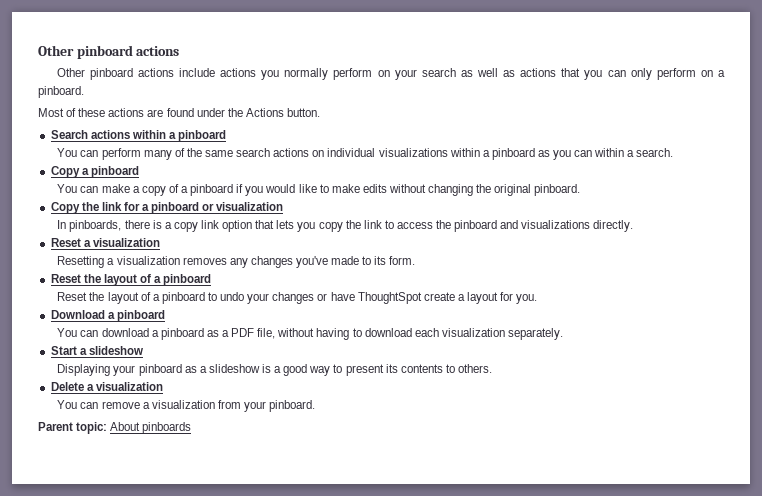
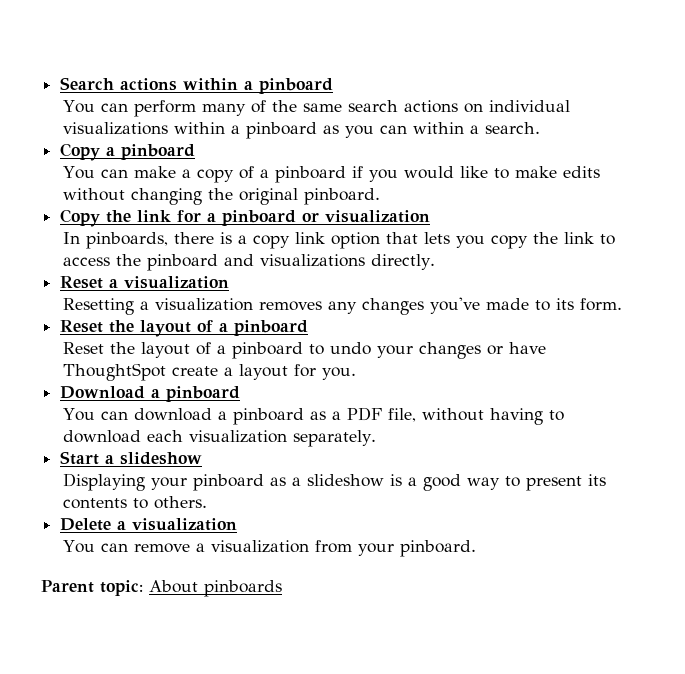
[38,45,180,59] [56,68,725,80] [38,86,84,98] [38,108,320,117] Other pinboard actions // Other pinboard actions include actions you normally perform on your search as well as actions that you can only perform on a pinboard. // Most of these actions are found under the Actions button. // -> (60, 83) none

